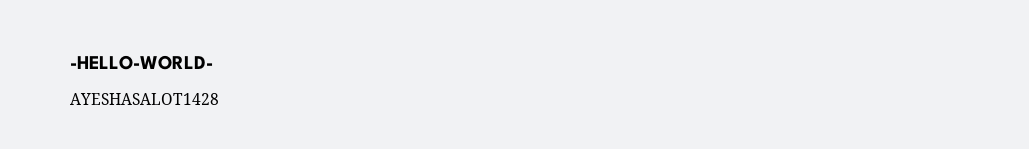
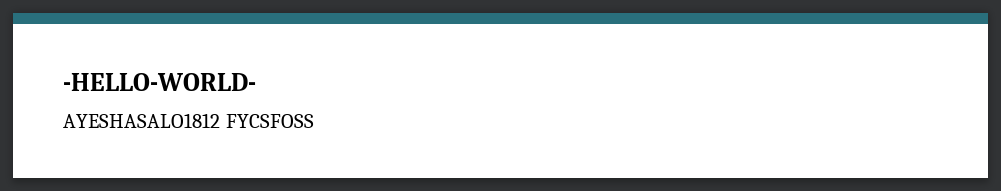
[70,93,219,105] AYESHASALOT1428 -> [63,113,314,128] AYESHASALO1812 FYCSFOSS

